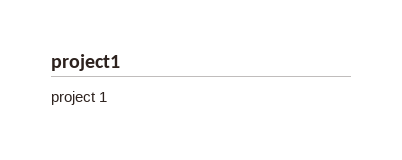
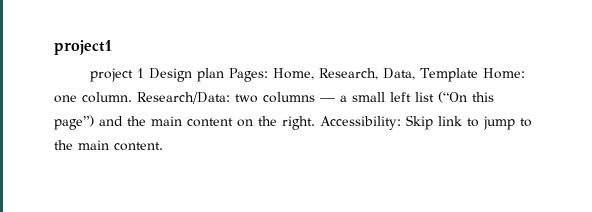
(108, 97) none -> [148,68,525,82] [54,91,494,104] [54,115,532,130] [54,140,163,151] Design plan Pages: Home, Research, Data, Template Home: one column. Research/Data: two columns — a small left list (“On this page”) and the main content on the right. Accessibility: Skip link to jump to the main content.

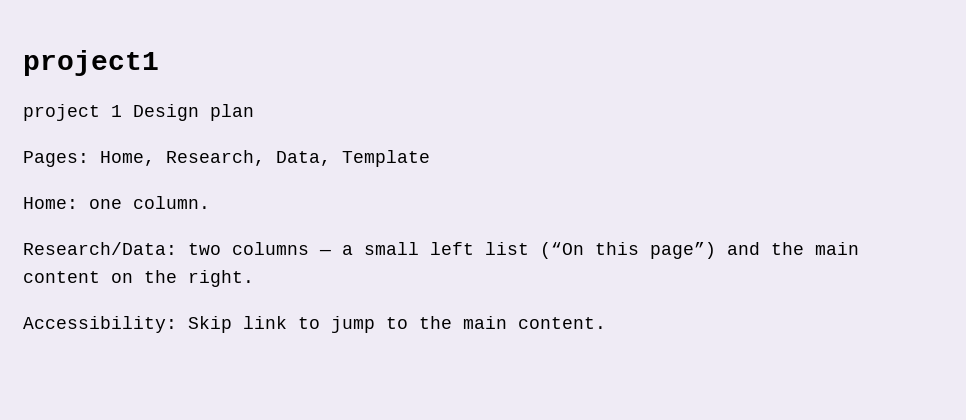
(224, 75) none -> (254, 112) //
(478, 75) none -> (430, 158) //
(132, 97) none -> (210, 202) //
(315, 123) none -> (254, 278) //

